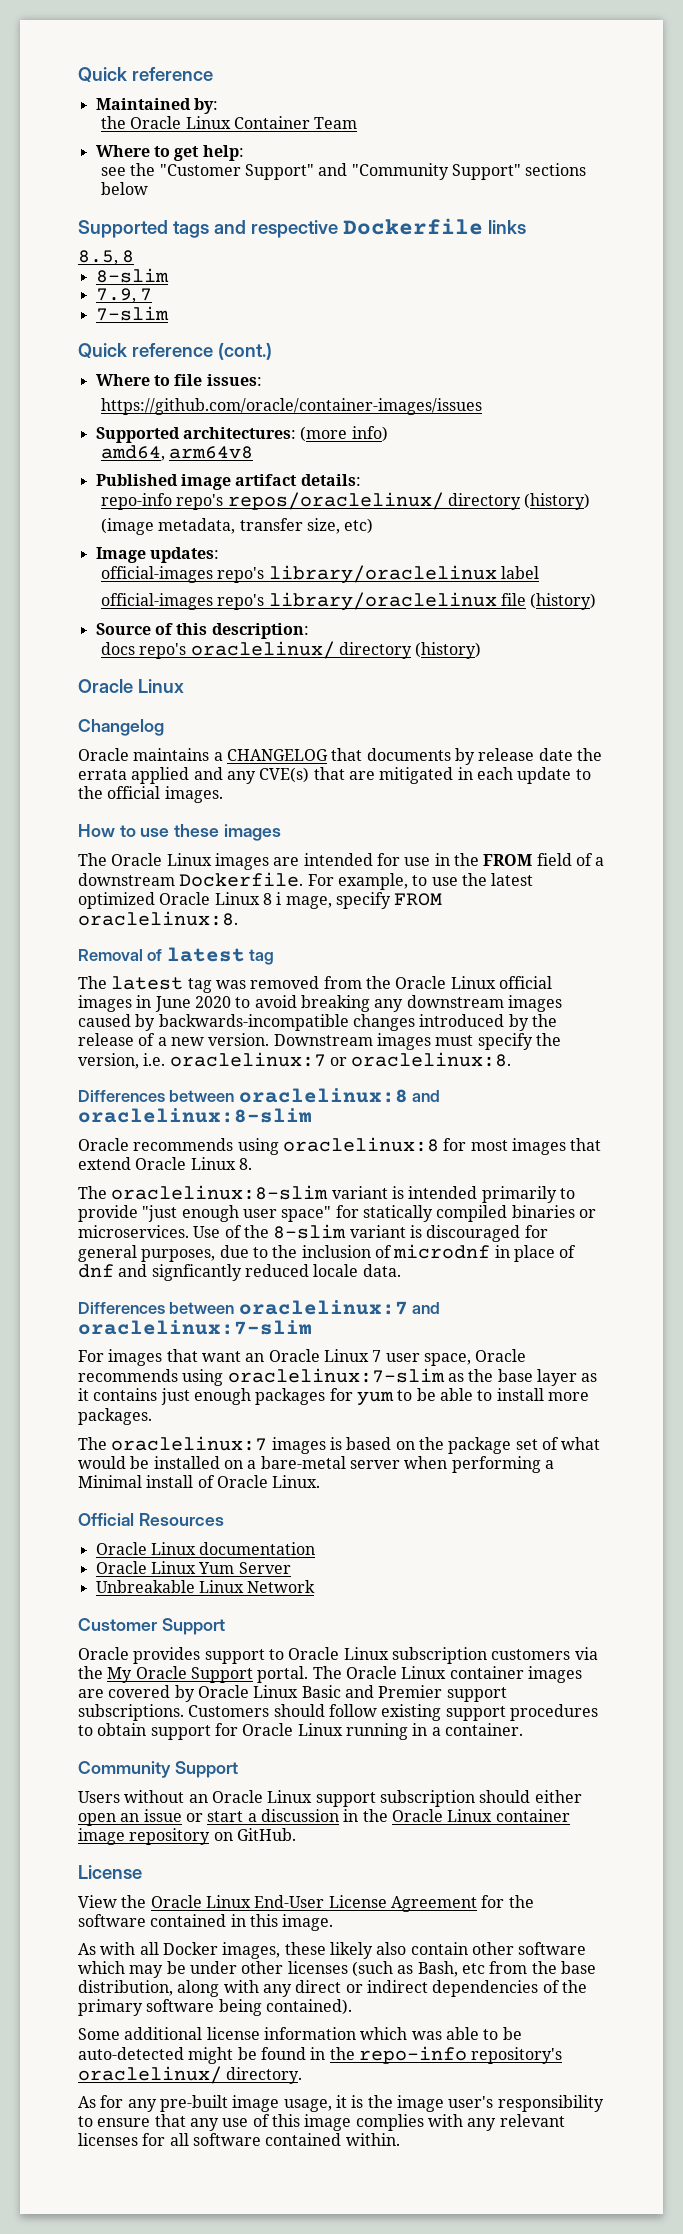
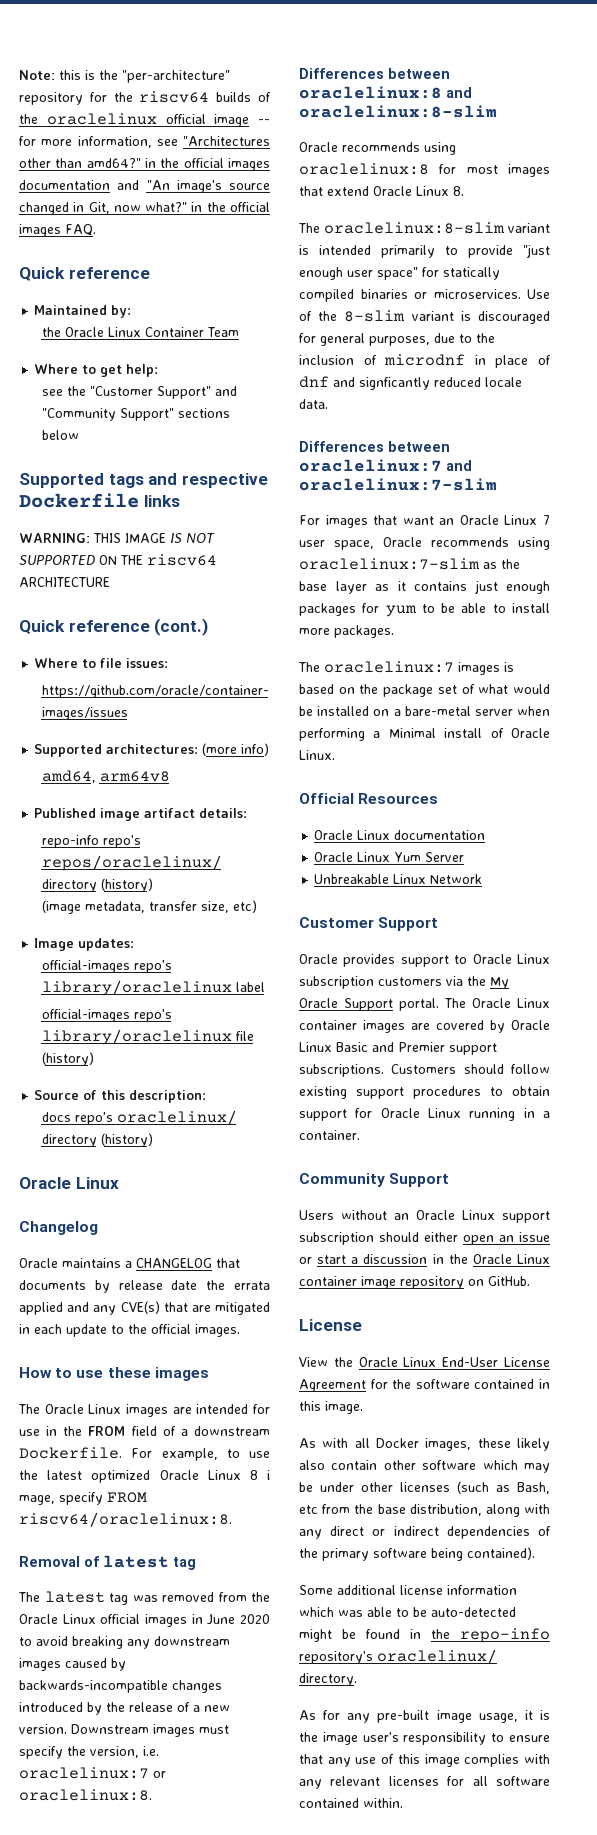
(78, 74) none -> [19,70,230,83] [19,91,271,105] [19,113,270,127] [19,136,270,148] [19,158,270,171] [19,180,270,193] [19,202,270,215] [19,224,96,237] Note: this is the "per-architecture" repository for the riscv64 builds of the oraclelinux official image -- for more information, see "Architectures other than amd64?" in the official images documentation and "An image's source changed in Git, now what?" in the official images FAQ. //
[78,250,135,265] [95,268,169,283] [95,288,152,303] [95,306,169,321] 8.5, 8 // 8-slim // 7.9, 7 // 7-slim -> [19,533,215,543] [19,554,217,566] [19,577,110,587] WARNING: THIS IMAGE IS NOT SUPPORTED ON THE riscv64 ARCHITECTURE
[78,911,238,926] oraclelinux:8. -> [19,1512,232,1527] riscv64/oraclelinux:8.

